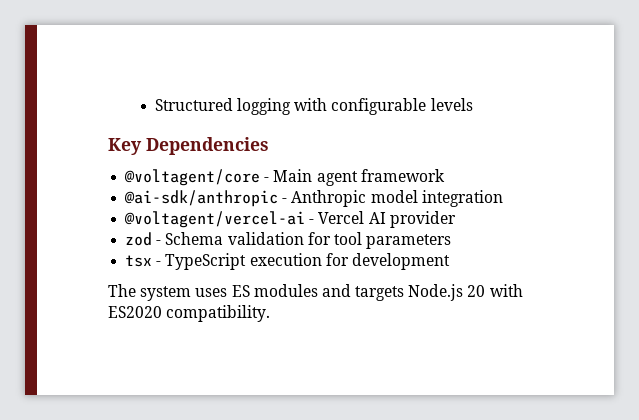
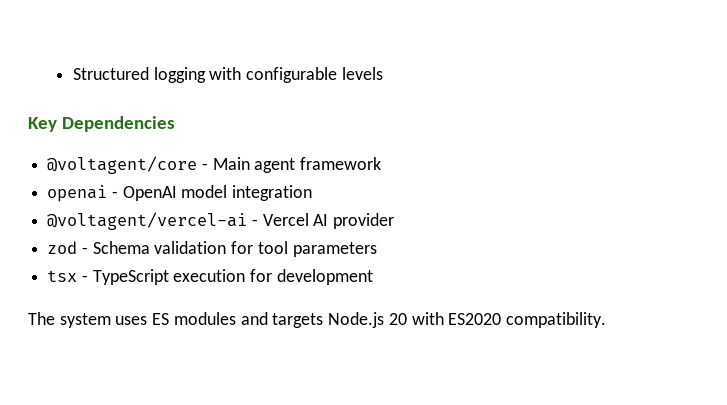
[124,190,367,207] @ai-sdk/anthropic - Anthropic -> [47,185,177,202] openai - OpenAI

